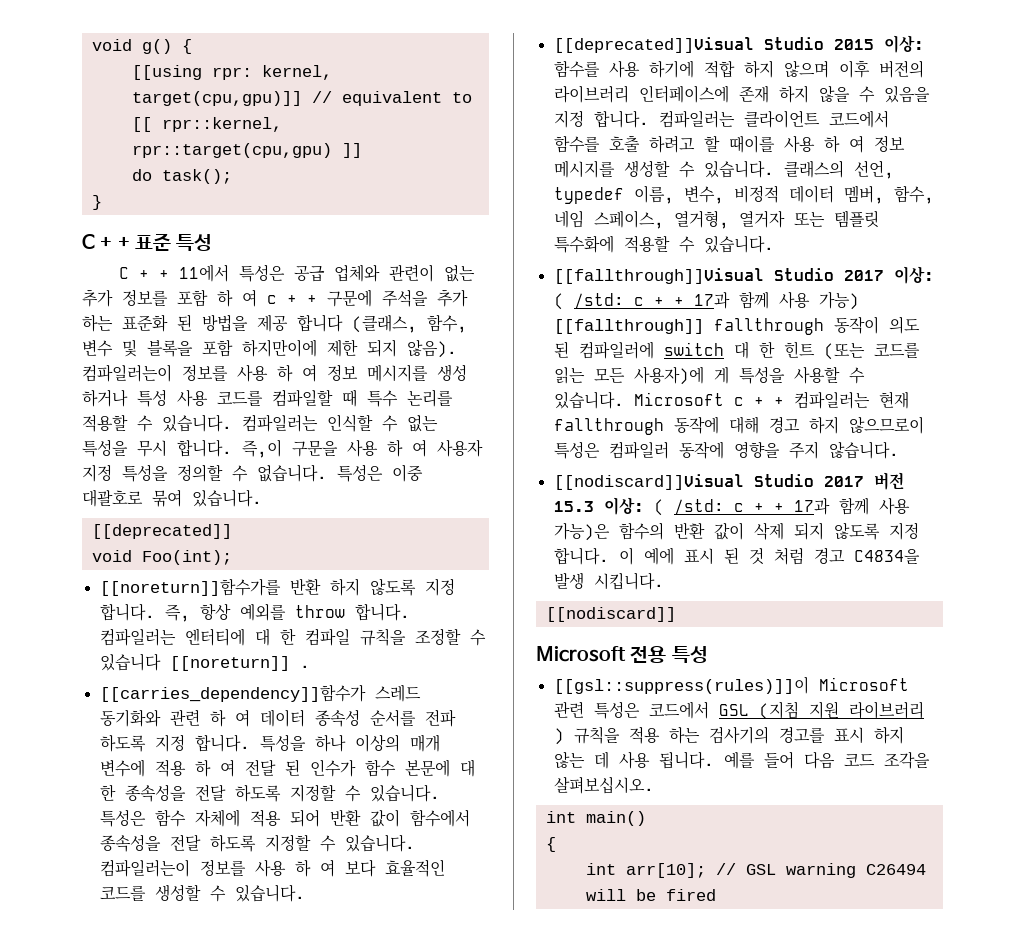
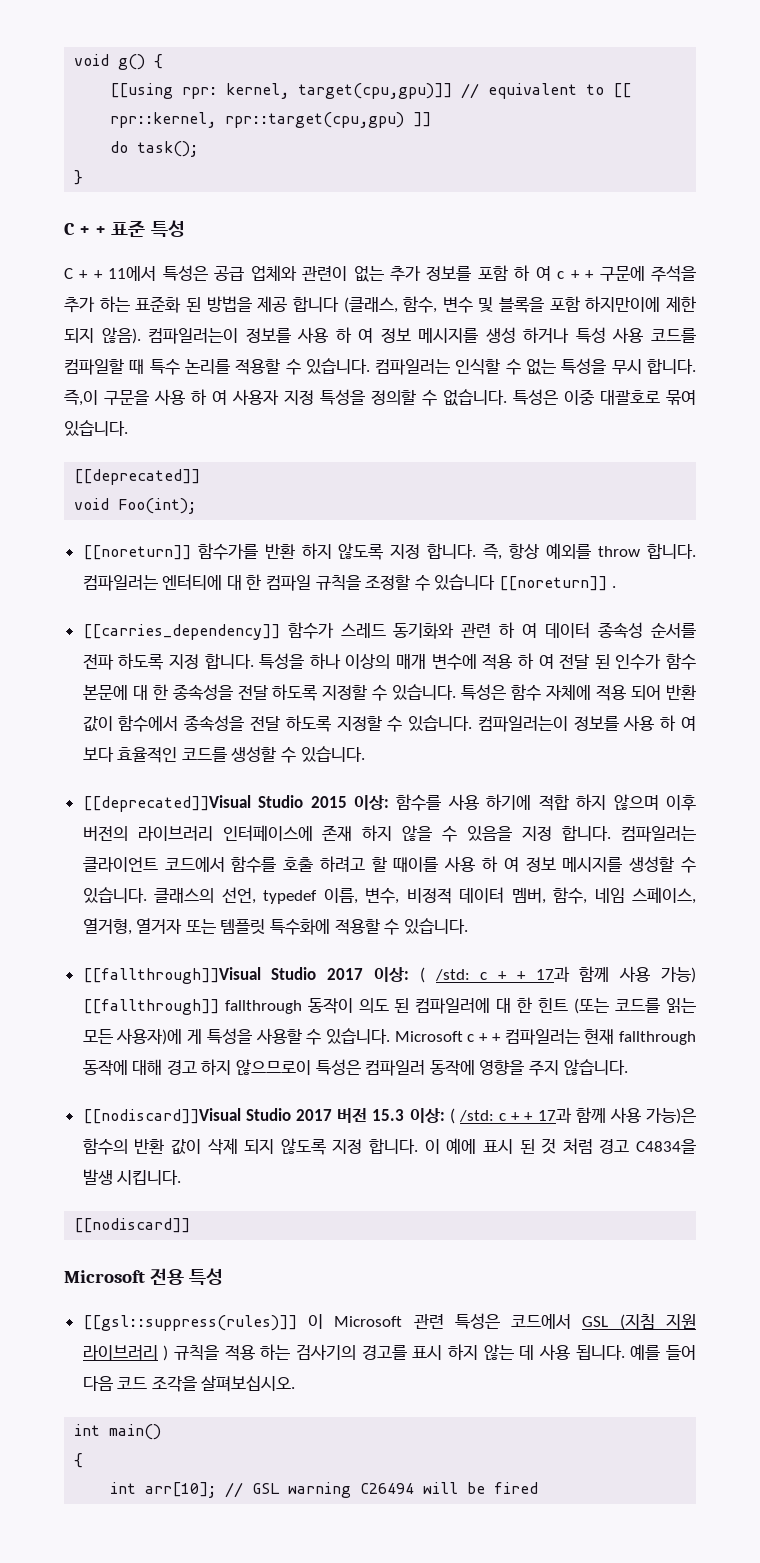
[99,578,281,596] [[noreturn]]함수가를 -> [82,543,258,560] [[noreturn]] 함수가를
[99,684,366,702] [[carries_dependency]]함수가 -> [82,622,334,640] [[carries_dependency]] 함수가
[663,342,724,356] switch -> (491, 1006) none
[553,676,809,694] [[gsl::suppress(rules)]]이 -> [82,1314,323,1331] [[gsl::suppress(rules)]] 이

